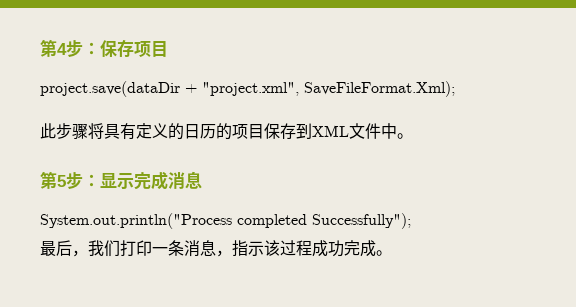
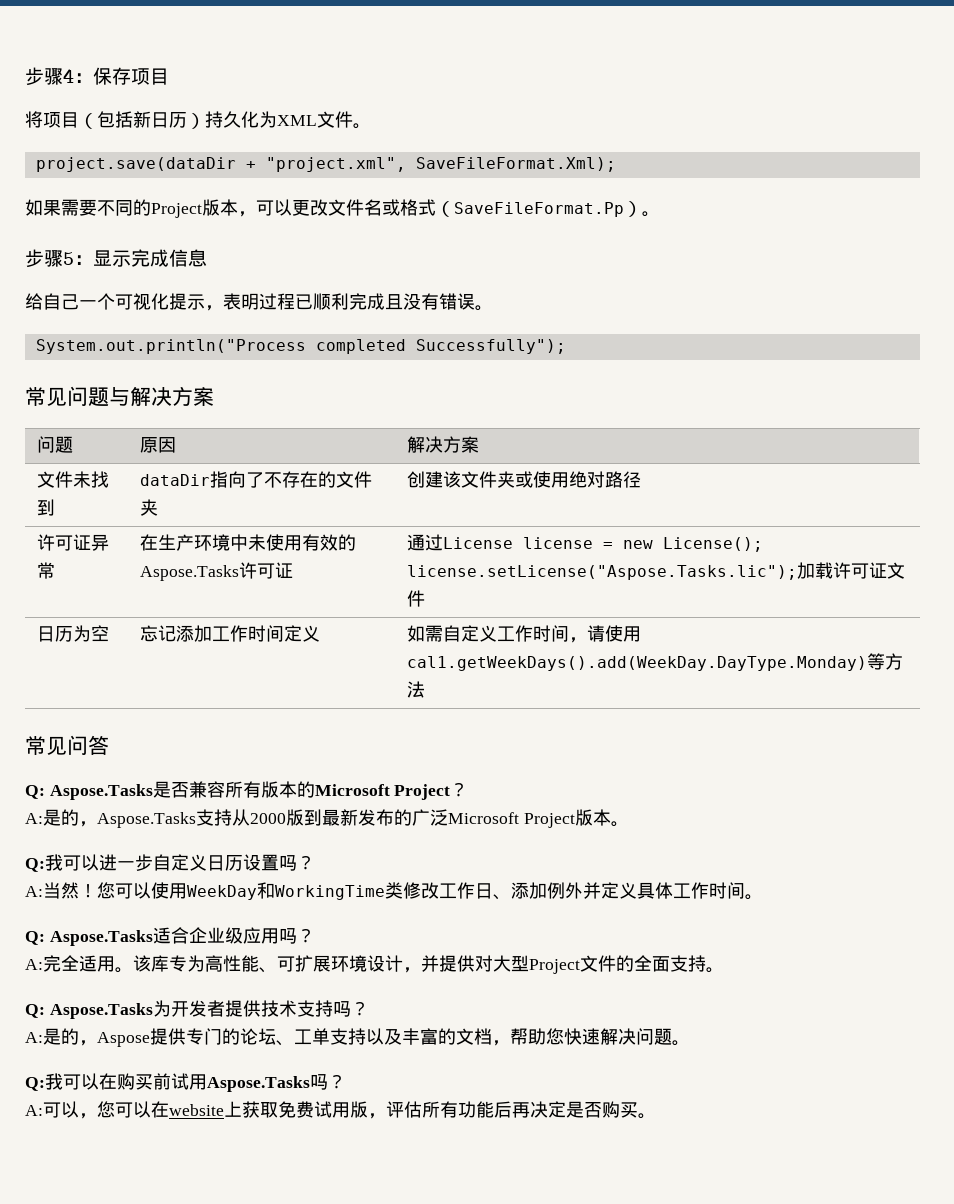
[40,39,83,57] 第4步 -> [25,67,74,86] 步骤4
[40,81,455,97] [40,123,413,140] [40,171,83,189] project.save(dataDir + "project.xml", SaveFileFormat.Xml); // 此步骤将具有定义的日历的项目保存到XML文件中。 // 第5步 -> [25,111,371,129] [35,157,616,172] [25,199,660,218] [25,249,74,268] 将项目（包括新日历）持久化为XML文件。 // project.save(dataDir + "project.xml", SaveFileFormat.Xml); // 如果需要不同的Project版本，可以更改文件名或格式（SaveFileFormat.Pp）。 // 步骤5
[168,172,185,189] 消 -> [169,249,188,267] 信
[40,213,411,229] [40,240,376,257] System.out.println("Process completed Successfully"); // 最后，我们打印一条消息，指示该过程成功完成 -> [25,293,493,311] [35,339,566,354] [25,386,214,407] [37,436,74,453] [140,437,177,453] [407,436,480,453] [37,471,110,488] [37,499,56,516] [140,471,373,488] [140,499,159,516] [407,471,642,488] [37,534,110,551] [37,562,56,579] [140,534,357,551] [140,562,294,581] [407,534,764,552] [407,562,906,580] [407,590,426,607] [37,625,110,642] [140,625,321,642] [407,625,642,643] [407,653,904,671] [407,681,426,698] [25,735,109,755] [25,781,469,800] [25,809,629,828] [25,854,315,872] [25,882,763,900] [25,927,315,946] [25,955,724,974] [25,1000,369,1019] [25,1028,690,1047] [25,1073,346,1092] [25,1101,638,1119] 给自己一个可视化提示，表明过程已顺利完成且没有错误。 // System.out.println("Process completed Successfully"); // 常见问题与解决方案 // 问题 | 原因 | 解决方案 // 文件未找到 | dataDir指向了不存在的文件夹 | 创建该文件夹或使用绝对路径 // 许可证异常 | 在生产环境中未使用有效的Aspose.Tasks许可证 | 通过License license = new License(); license.setLicense("Aspose.Tasks.lic");加载许可证文件 // 日历为空 | 忘记添加工作时间定义 | 如需自定义工作时间，请使用cal1.getWeekDays().add(WeekDay.DayType.Monday)等方法 // 常见问答 // Q: Aspose.Tasks是否兼容所有版本的Microsoft Project？ // A:是的，Aspose.Tasks支持从2000版到最新发布的广泛Microsoft Project版本。 // Q:我可以进一步自定义日历设置吗？ // A:当然！您可以使用WeekDay和WorkingTime类修改工作日、添加例外并定义具体工作时间。 // Q: Aspose.Tasks适合企业级应用吗？ // A:完全适用。该库专为高性能、可扩展环境设计，并提供对大型Project文件的全面支持。 // Q: Aspose.Tasks为开发者提供技术支持吗？ // A:是的，Aspose提供专门的论坛、工单支持以及丰富的文档，帮助您快速解决问题。 // Q:我可以在购买前试用Aspose.Tasks吗？ // A:可以，您可以在website上获取免费试用版，评估所有功能后再决定是否购买

